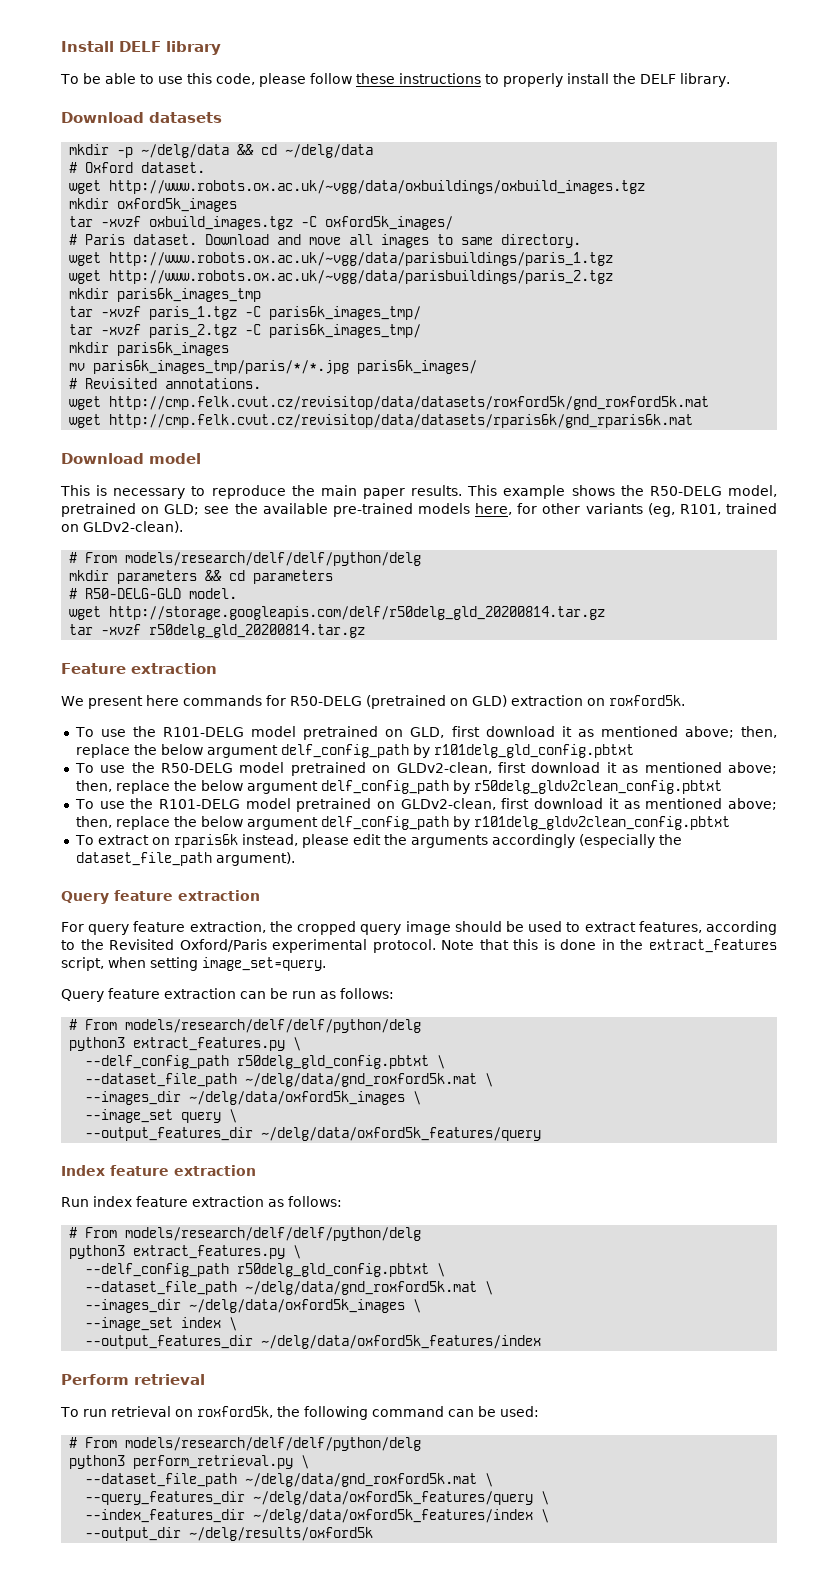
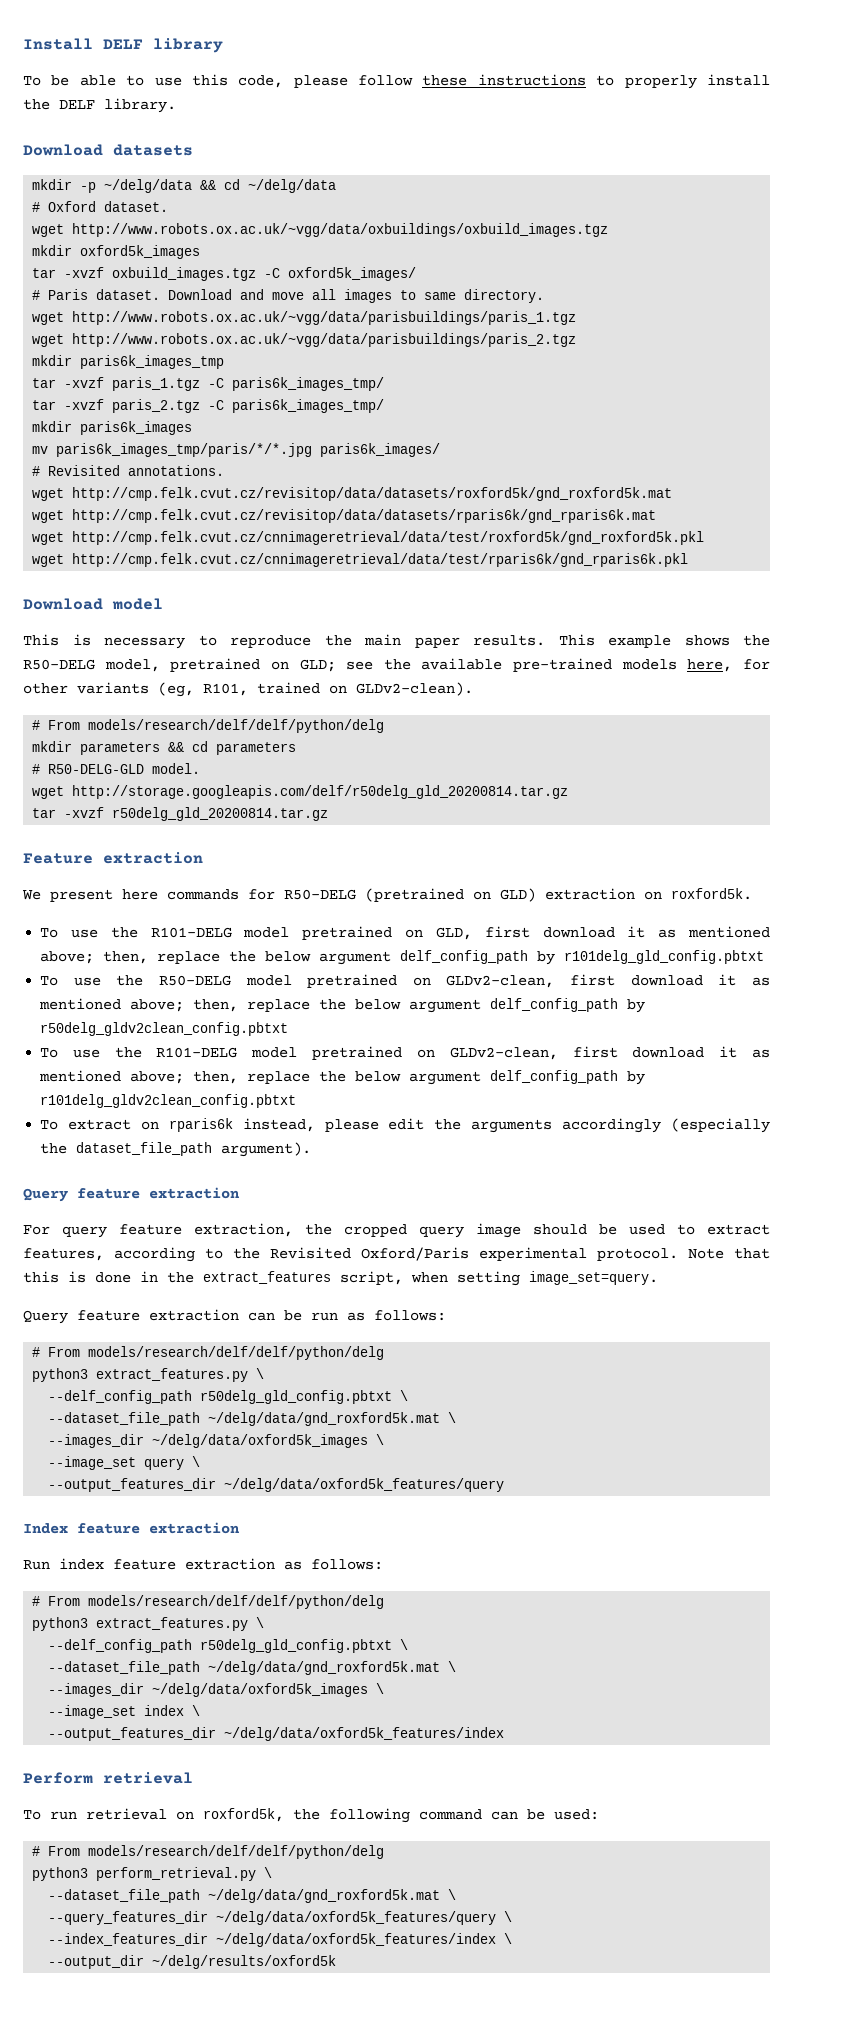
(694, 421) none -> [32,531,705,545] [32,553,689,567] // wget http://cmp.felk.cvut.cz/cnnimageretrieval/data/test/roxford5k/gnd_roxford5k.pkl // wget http://cmp.felk.cvut.cz/cnnimageretrieval/data/test/rparis6k/gnd_rparis6k.pkl

